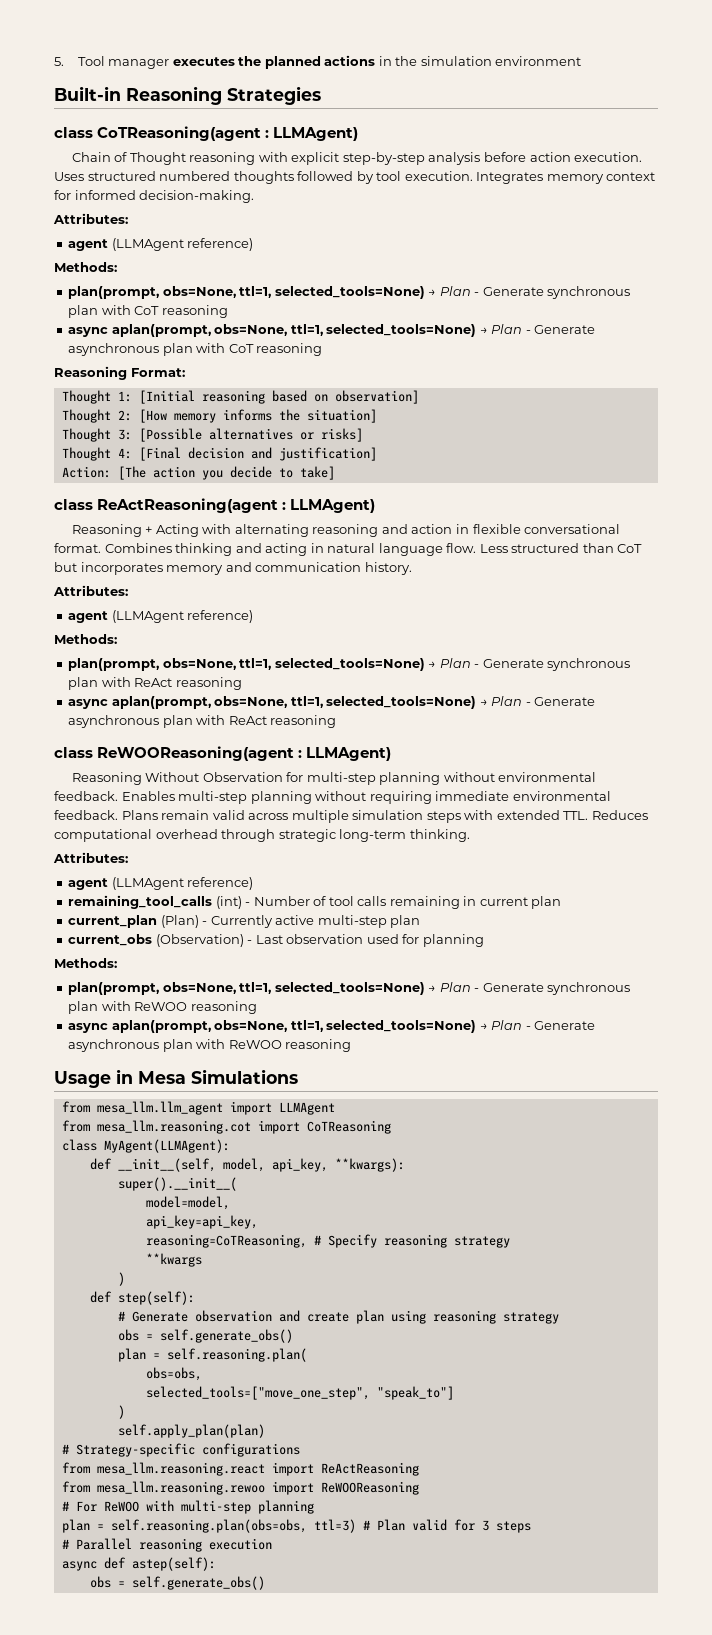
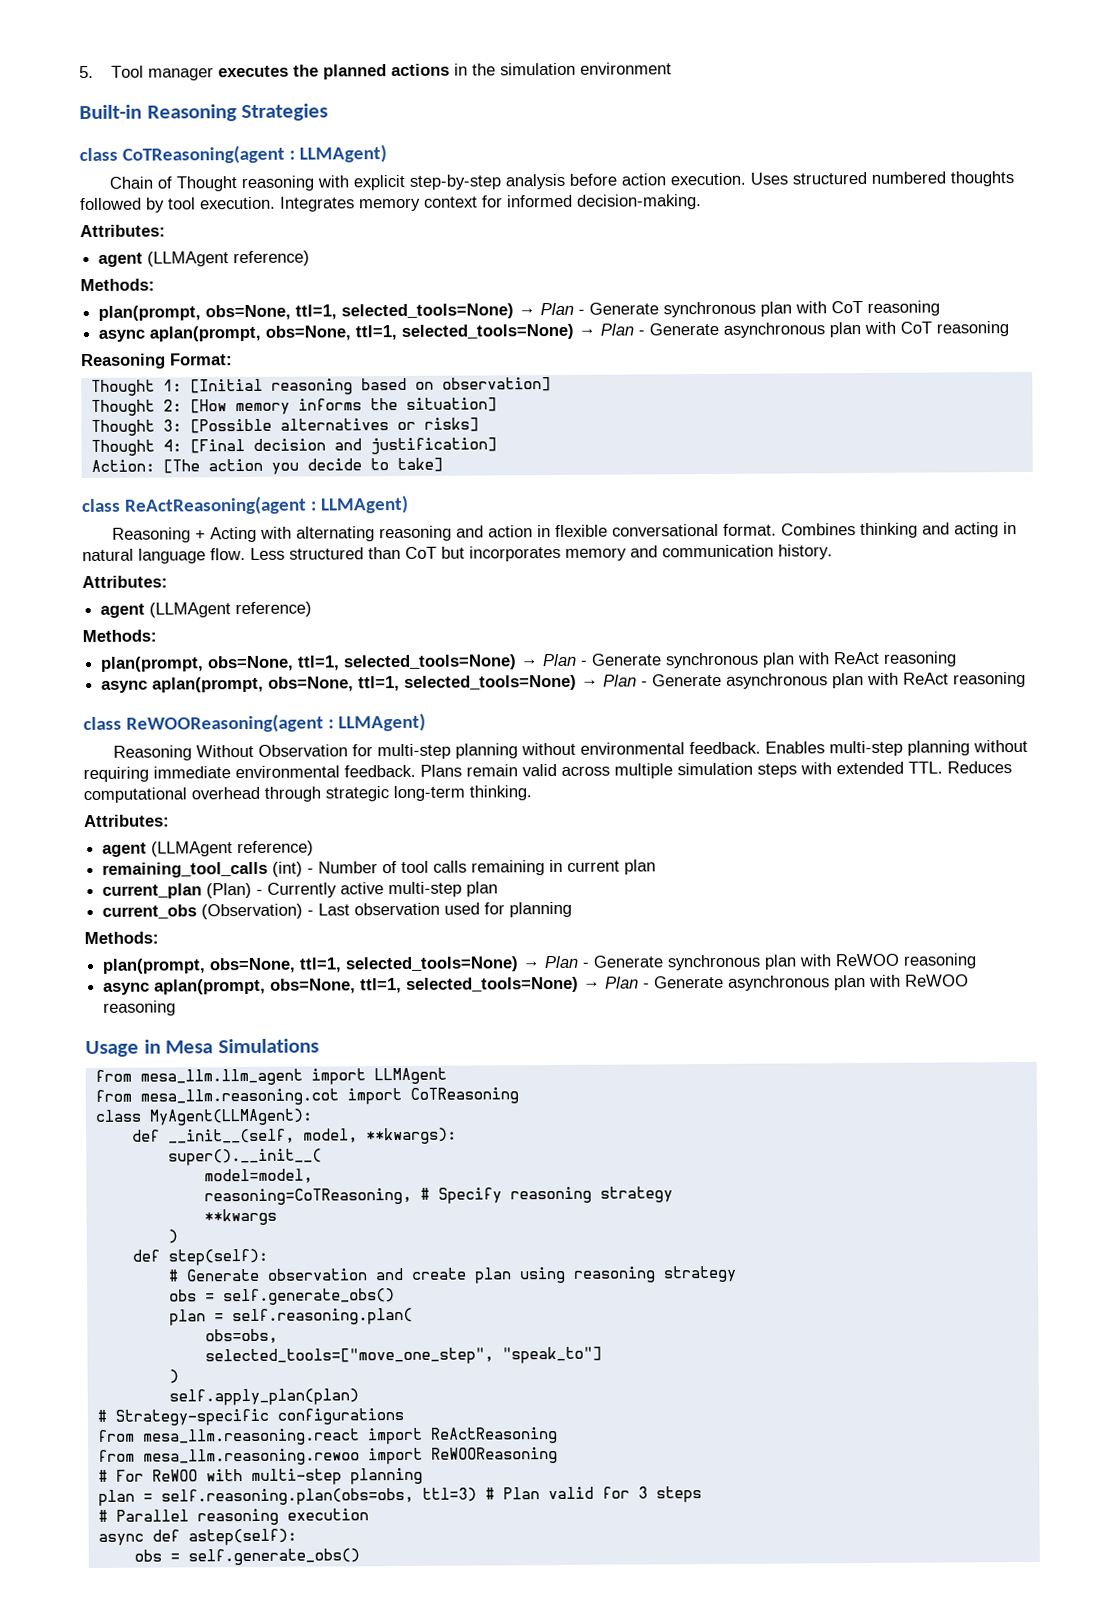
[271,1158,328,1172] api_key, -> (358, 1136) none
[145,1215,258,1229] // api_key=api_key, -> (313, 1176) none

